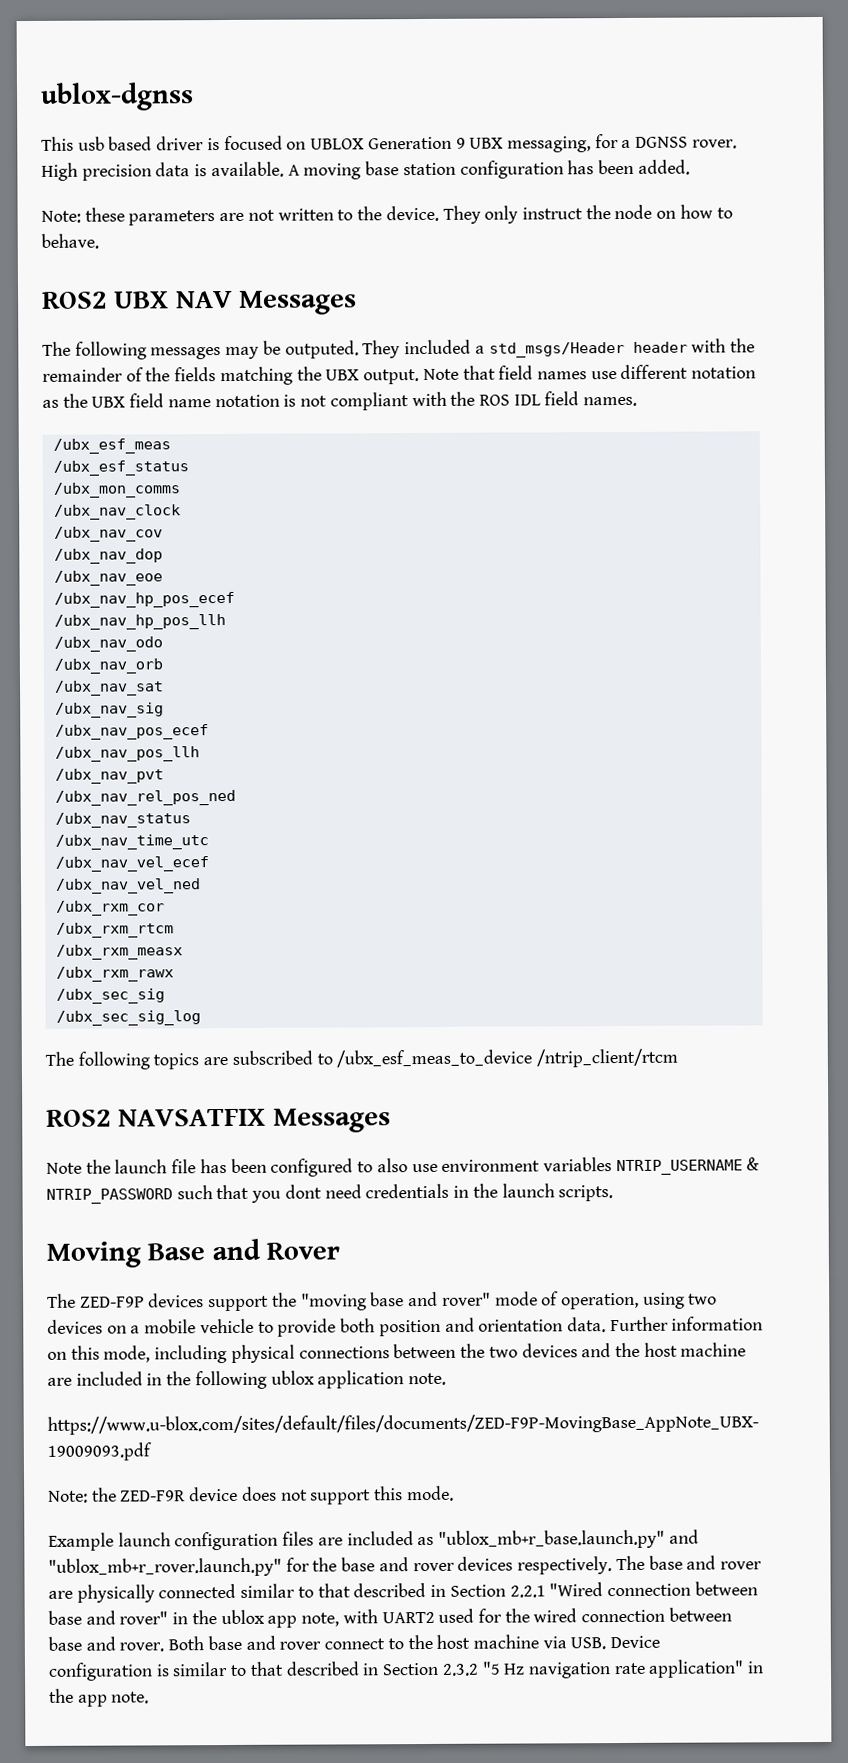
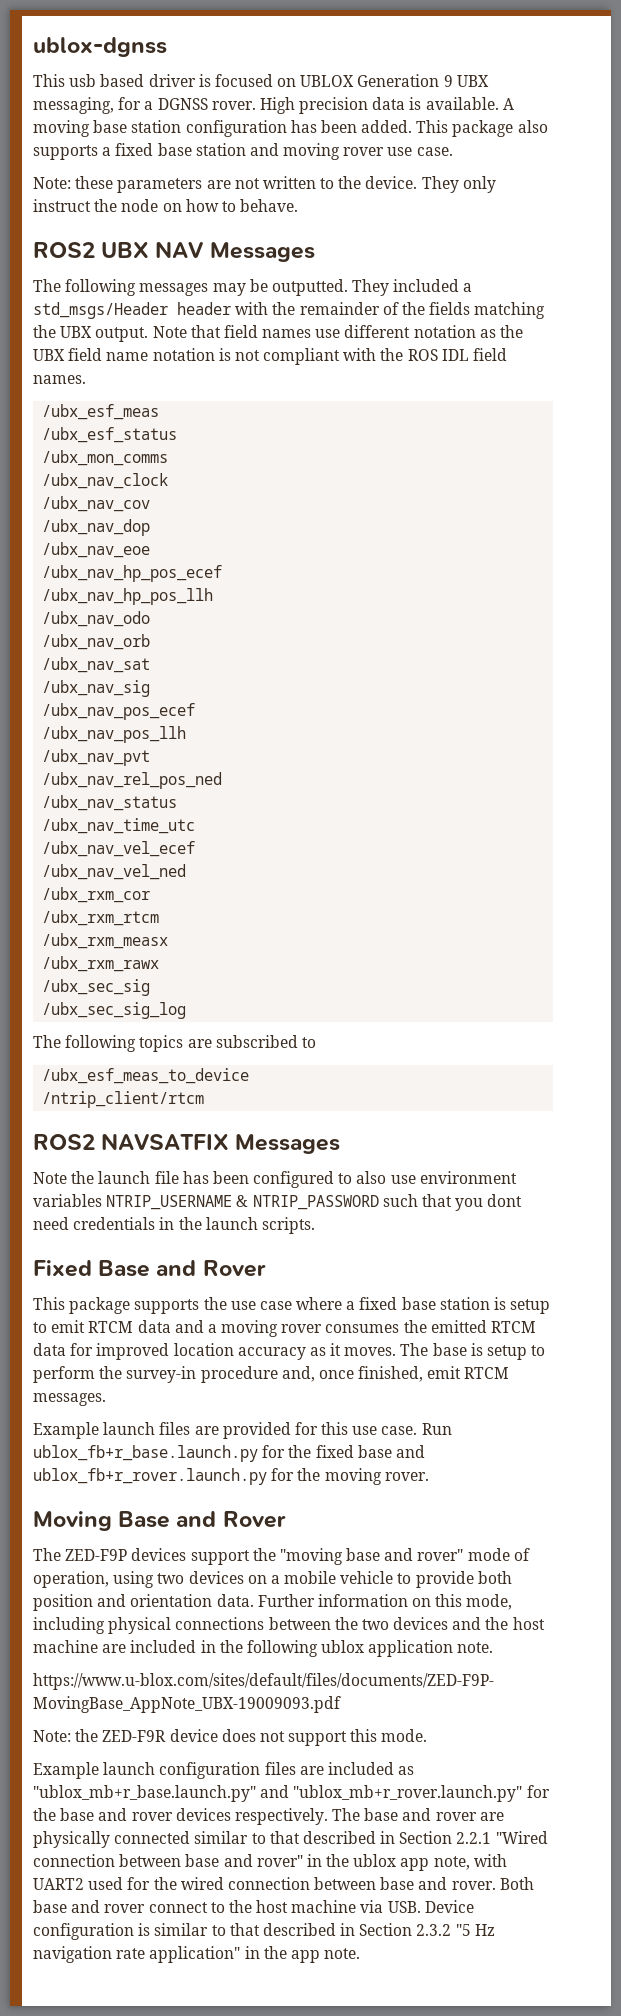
(690, 167) none -> [416,120,548,137] [33,143,453,160] This package also supports a fixed base station and moving rover use case.
[284,340,359,359] outputed. -> [271,279,348,296] outputted.
(333, 1059) none -> (316, 1042) //
(533, 1058) none -> (250, 1076) //
(614, 1193) none -> [33,1260,266,1277] [33,1297,551,1314] [33,1320,537,1337] [33,1343,546,1360] [33,1366,510,1383] [33,1393,106,1406] [33,1422,452,1439] [33,1445,425,1462] [33,1468,429,1485] // Fixed Base and Rover // This package supports the use case where a fixed base station is setup to emit RTCM data and a moving rover consumes the emitted RTCM data for improved location accuracy as it moves. The base is setup to perform the survey-in procedure and, once finished, emit RTCM messages. // Example launch files are provided for this use case. Run ublox_fb+r_base.launch.py for the fixed base and ublox_fb+r_rover.launch.py for the moving rover.

